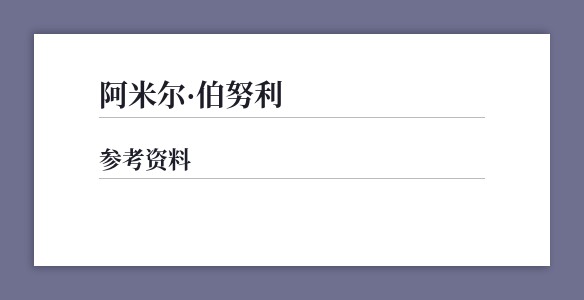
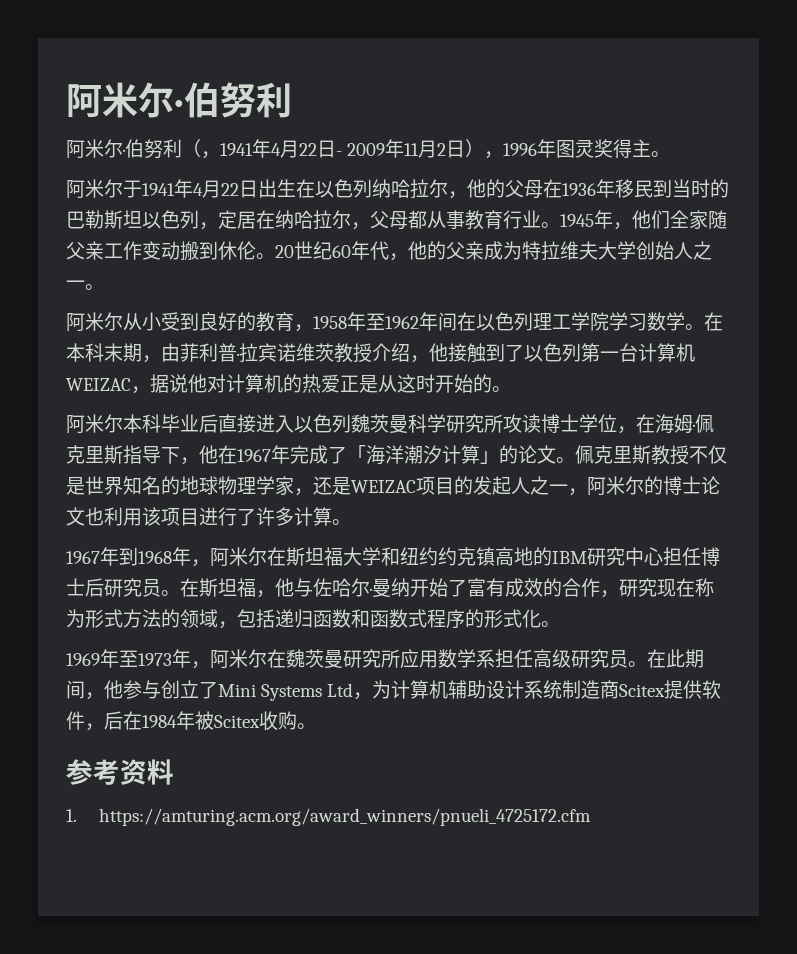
[99,80,283,109] 阿米尔·伯努利 -> [66,82,292,118] [66,139,671,159] [66,179,729,199] [66,210,727,230] [66,241,712,261] [66,280,104,290] [66,312,723,332] [66,343,695,363] [66,374,511,394] [66,414,714,434] [66,445,727,465] [66,476,720,496] [66,507,351,526] [66,547,720,567] [66,578,714,598] [66,609,560,629] [66,649,704,669] [66,680,722,701] [66,711,316,731] 阿米尔·伯努利 // 阿米尔·伯努利（，1941年4月22日- 2009年11月2日），1996年图灵奖得主。 // 阿米尔于1941年4月22日出生在以色列纳哈拉尔，他的父母在1936年移民到当时的巴勒斯坦以色列，定居在纳哈拉尔，父母都从事教育行业。1945年，他们全家随父亲工作变动搬到休伦。20世纪60年代，他的父亲成为特拉维夫大学创始人之一。 // 阿米尔从小受到良好的教育，1958年至1962年间在以色列理工学院学习数学。在本科末期，由菲利普·拉宾诺维茨教授介绍，他接触到了以色列第一台计算机WEIZAC，据说他对计算机的热爱正是从这时开始的。 // 阿米尔本科毕业后直接进入以色列魏茨曼科学研究所攻读博士学位，在海姆·佩克里斯指导下，他在1967年完成了「海洋潮汐计算」的论文。佩克里斯教授不仅是世界知名的地球物理学家，还是WEIZAC项目的发起人之一，阿米尔的博士论文也利用该项目进行了许多计算。 // 1967年到1968年，阿米尔在斯坦福大学和纽约约克镇高地的IBM研究中心担任博士后研究员。在斯坦福，他与佐哈尔·曼纳开始了富有成效的合作，研究现在称为形式方法的领域，包括递归函数和函数式程序的形式化。 // 1969年至1973年，阿米尔在魏茨曼研究所应用数学系担任高级研究员。在此期间，他参与创立了Mini Systems Ltd，为计算机辅助设计系统制造商Scitex提供软件，后在1984年被Scitex收购。
(191, 159) none -> [66,808,591,826] // 1. https://amturing.acm.org/award_winners/pnueli_4725172.cfm

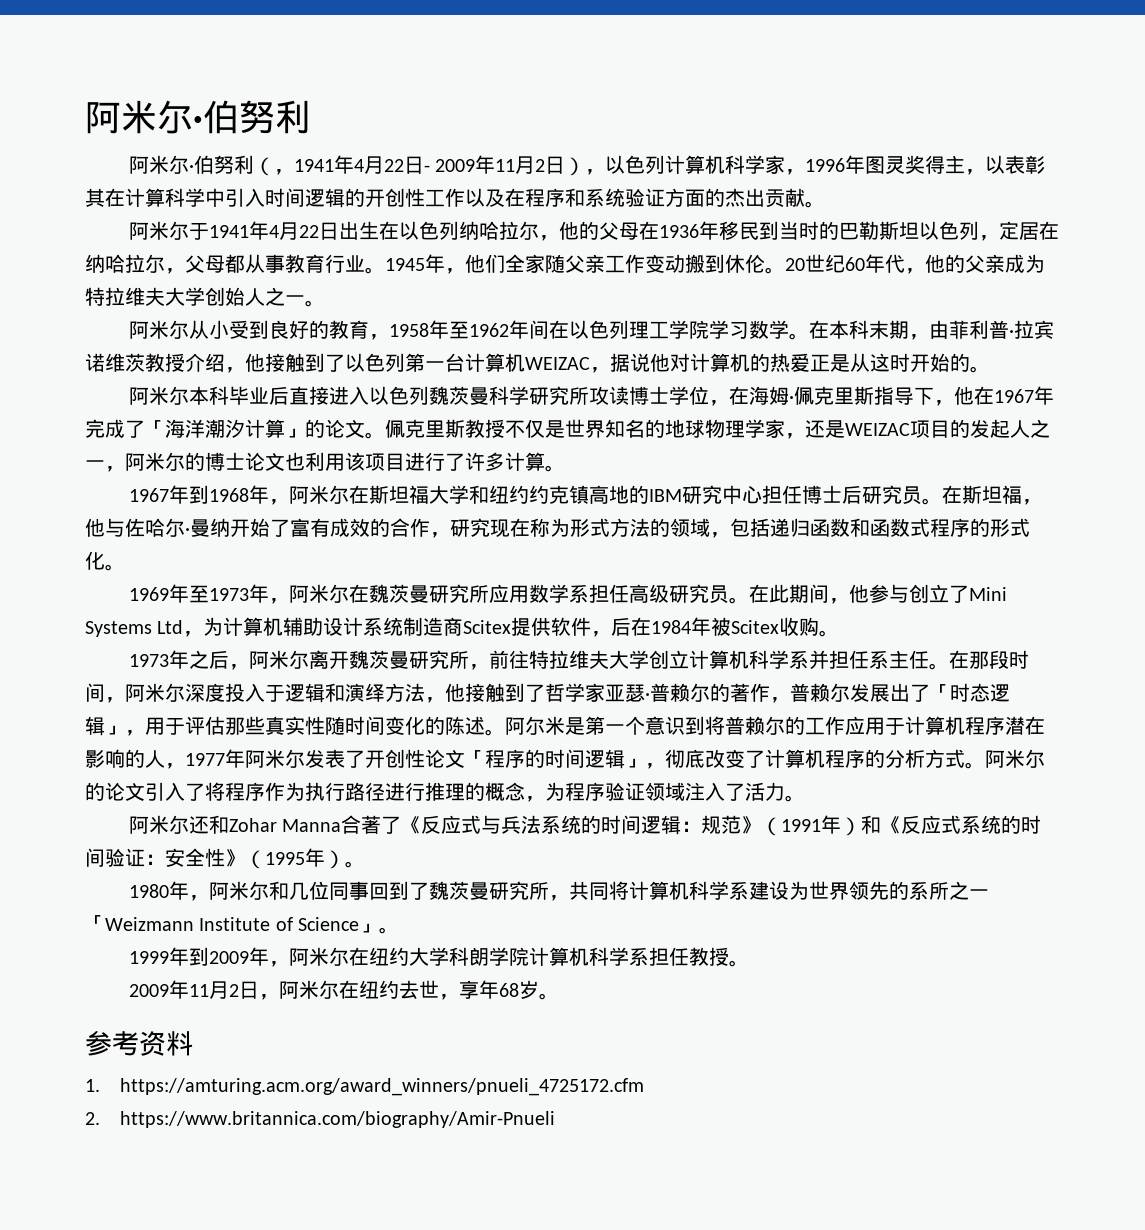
[503,139,652,158] 1996年图灵奖得主 -> [605,155,1046,175] [85,188,805,208] 以色列计算机科学家，1996年图灵奖得主，以表彰其在计算科学中引入时间逻辑的开创性工作以及在程序和系统验证方面的杰出贡献
(316, 726) none -> [128,650,1029,670] [85,683,1010,703] [85,716,1045,736] [85,749,1045,769] [85,782,805,802] [128,815,1042,836] [85,848,365,869] [128,881,989,901] [85,915,400,934] [128,947,749,967] [128,980,559,1000] // 1973年之后，阿米尔离开魏茨曼研究所，前往特拉维夫大学创立计算机科学系并担任系主任。在那段时间，阿米尔深度投入于逻辑和演绎方法，他接触到了哲学家亚瑟·普赖尔的著作，普赖尔发展出了「时态逻辑」，用于评估那些真实性随时间变化的陈述。阿尔米是第一个意识到将普赖尔的工作应用于计算机程序潜在影响的人，1977年阿米尔发表了开创性论文「程序的时间逻辑」，彻底改变了计算机程序的分析方式。阿米尔的论文引入了将程序作为执行路径进行推理的概念，为程序验证领域注入了活力。 // 阿米尔还和Zohar Manna合著了《反应式与兵法系统的时间逻辑：规范》（1991年）和《反应式系统的时间验证：安全性》（1995年）。 // 1980年，阿米尔和几位同事回到了魏茨曼研究所，共同将计算机科学系建设为世界领先的系所之一「Weizmann Institute of Science」。 // 1999年到2009年，阿米尔在纽约大学科朗学院计算机科学系担任教授。 // 2009年11月2日，阿米尔在纽约去世，享年68岁。
(591, 817) none -> [85,1111,555,1128] // 2. https://www.britannica.com/biography/Amir-Pnueli

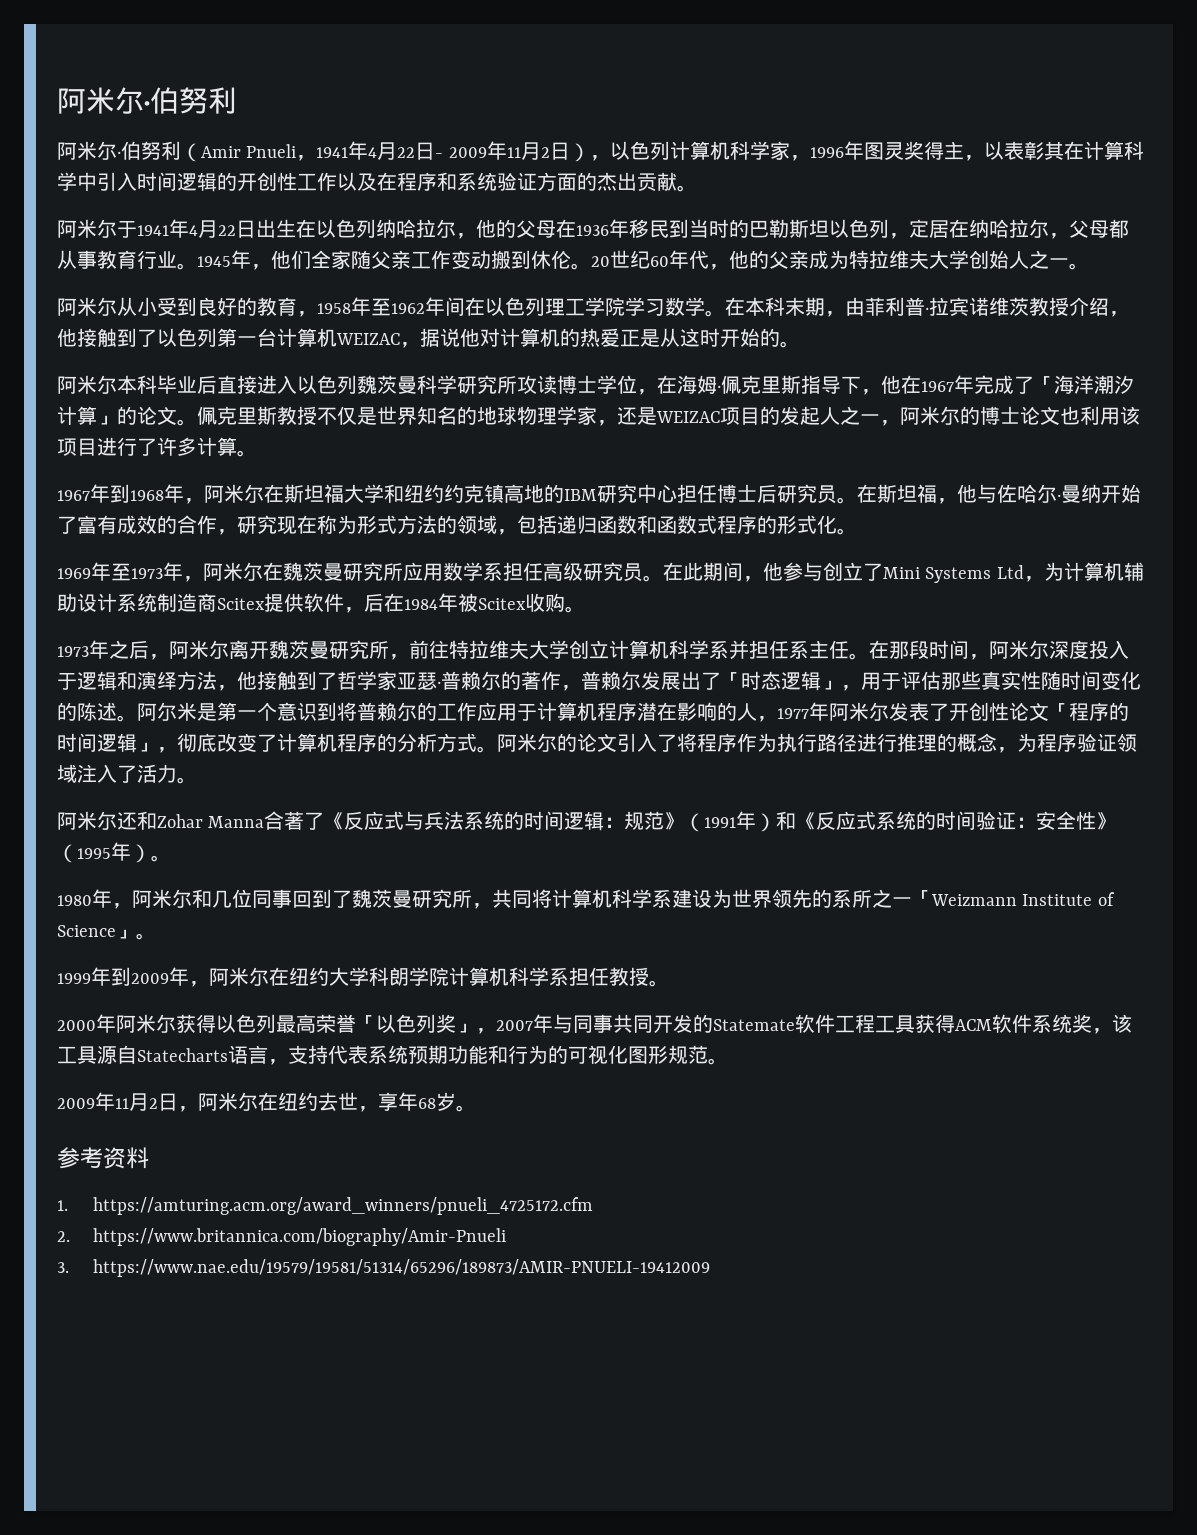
(274, 166) none -> [201,144,297,158] Amir Pnueli
(749, 963) none -> [57,1014,1132,1034] [57,1045,728,1065] // 2000年阿米尔获得以色列最高荣誉「以色列奖」，2007年与同事共同开发的Statemate软件工程工具获得ACM软件系统奖，该工具源自Statecharts语言，支持代表系统预期功能和行为的可视化图形规范。
(555, 1119) none -> [57,1259,711,1277] // 3. https://www.nae.edu/19579/19581/51314/65296/189873/AMIR-PNUELI-19412009

